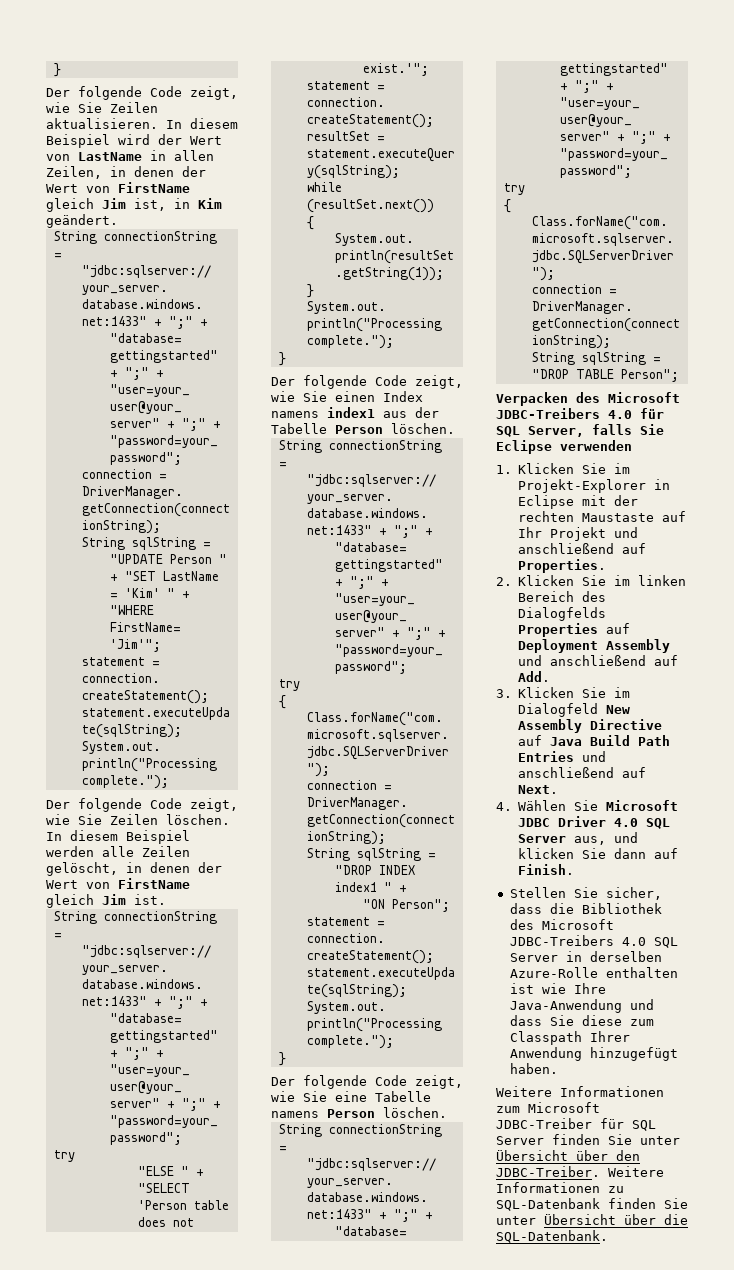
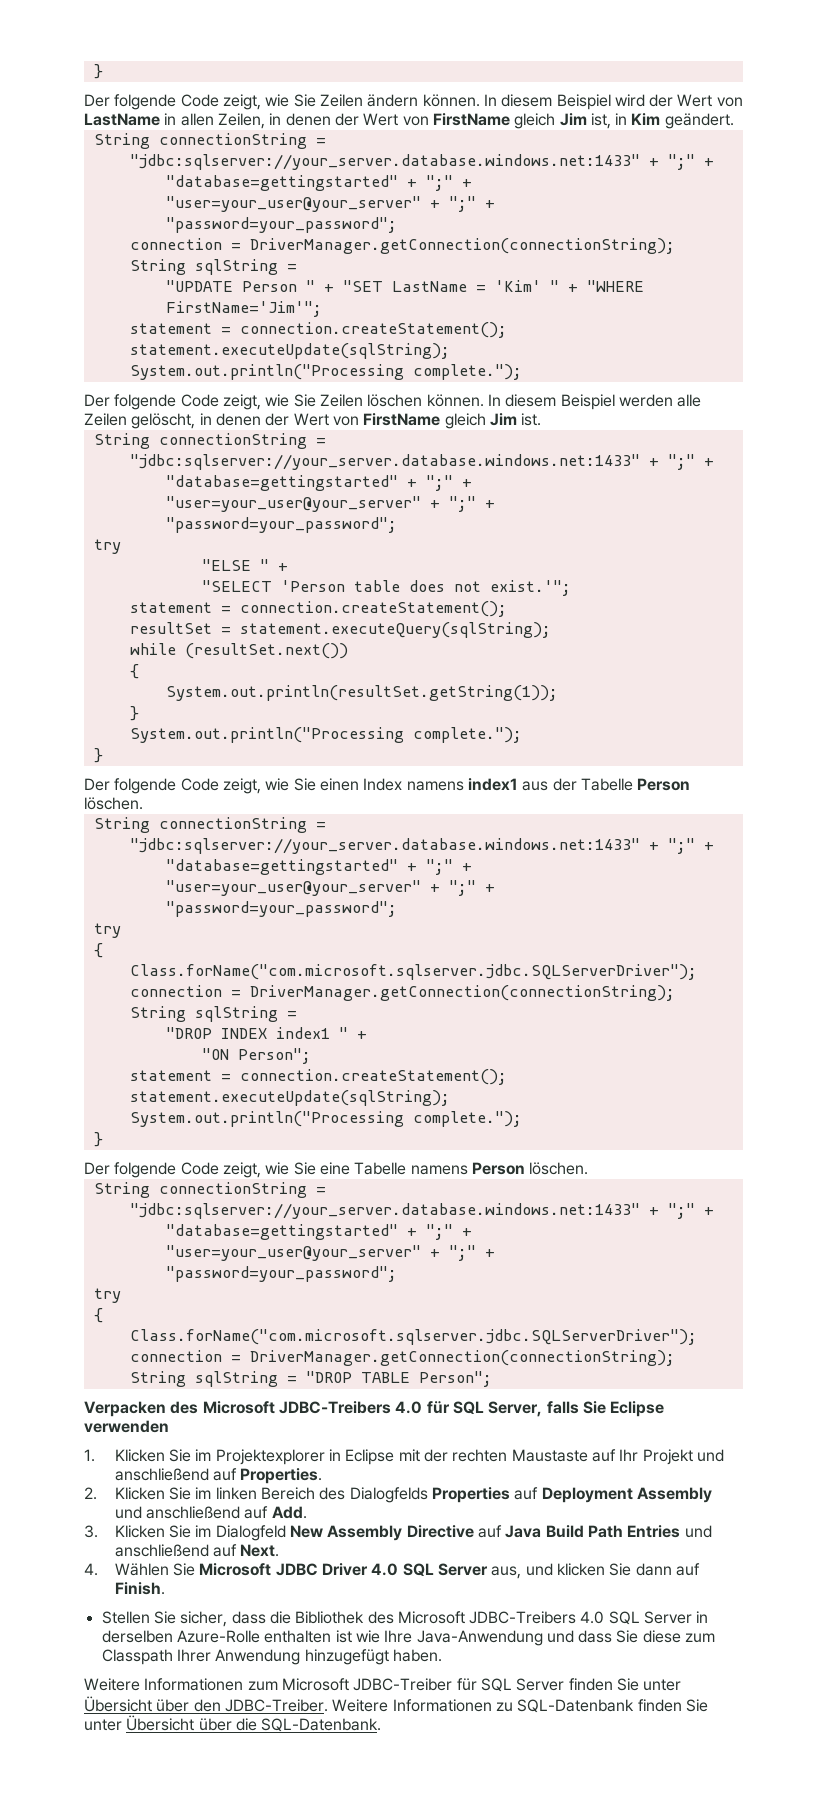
[46,118,158,129] aktualisieren. -> [367,94,480,107] ändern können.
[166,814,230,825] löschen. -> [367,394,484,407] löschen können.
[518,479,647,493] Projekt-Explorer -> [215,1449,325,1465] Projektexplorer

